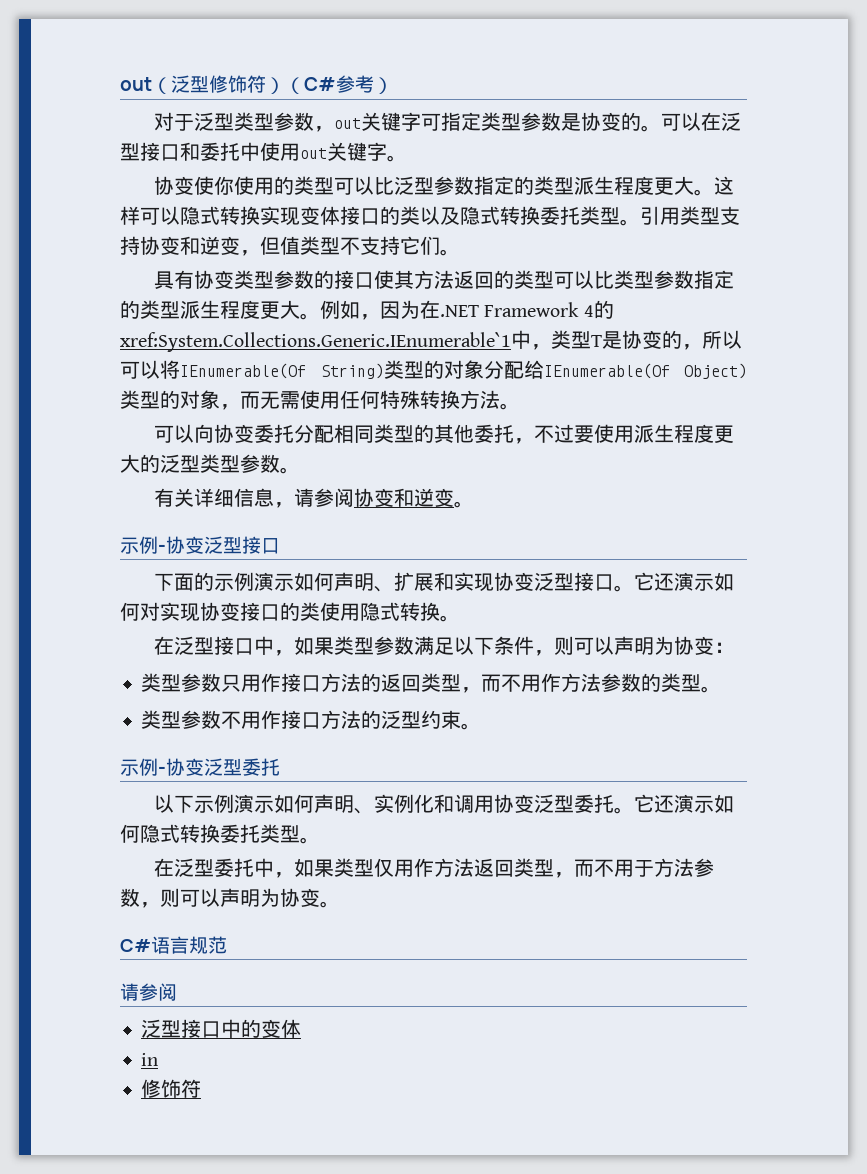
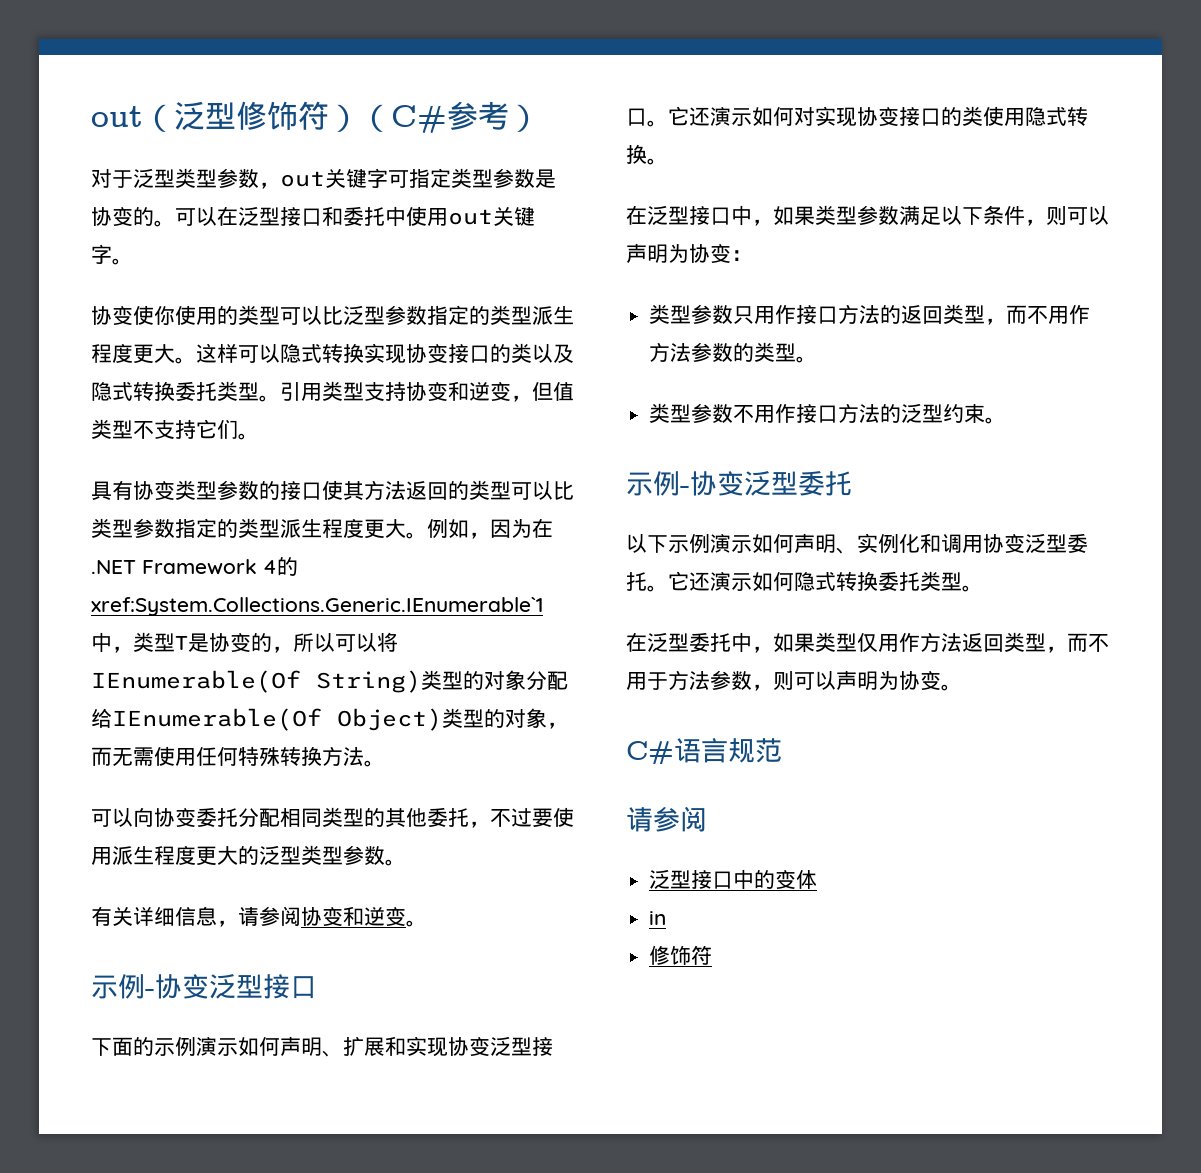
[300,206,340,225] 变体 -> [406,344,448,363] 协变

